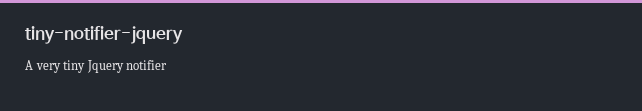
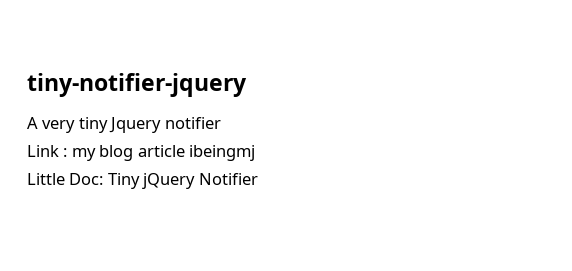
(168, 65) none -> [27,145,256,161] [27,173,258,189] // Link : my blog article ibeingmj // Little Doc: Tiny jQuery Notifier

